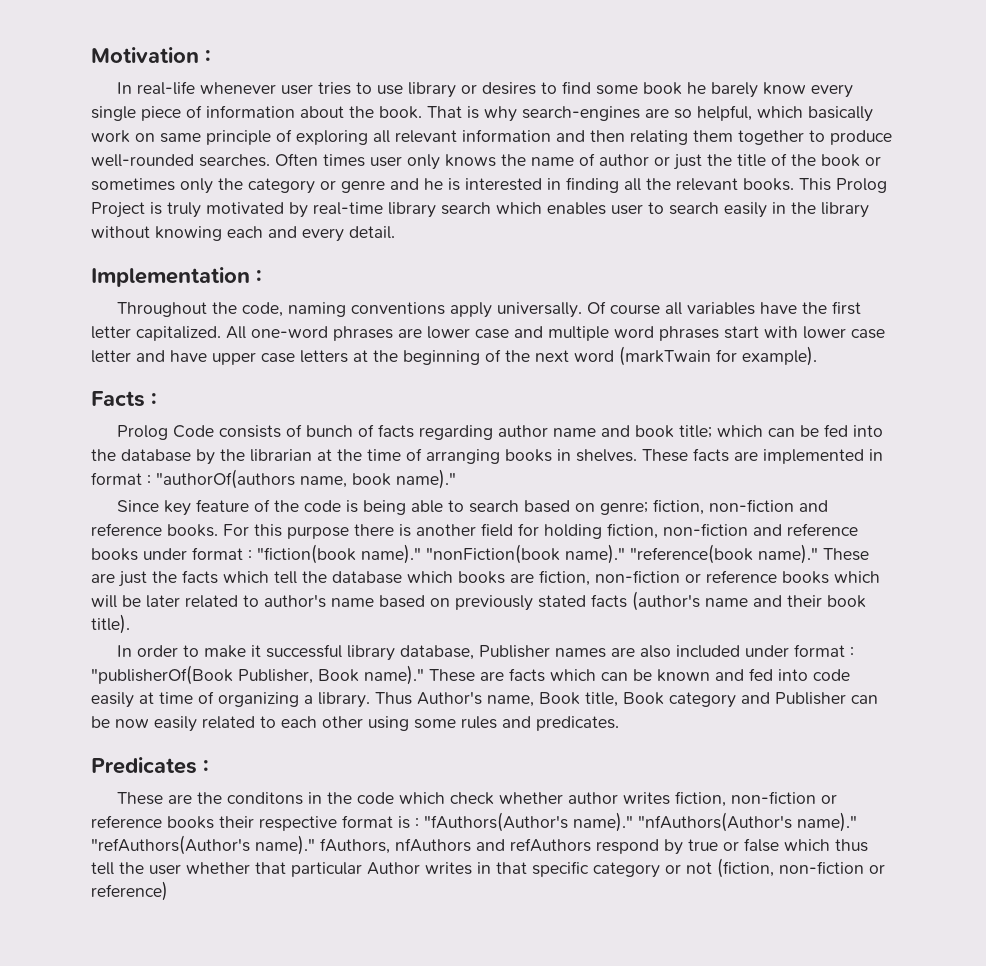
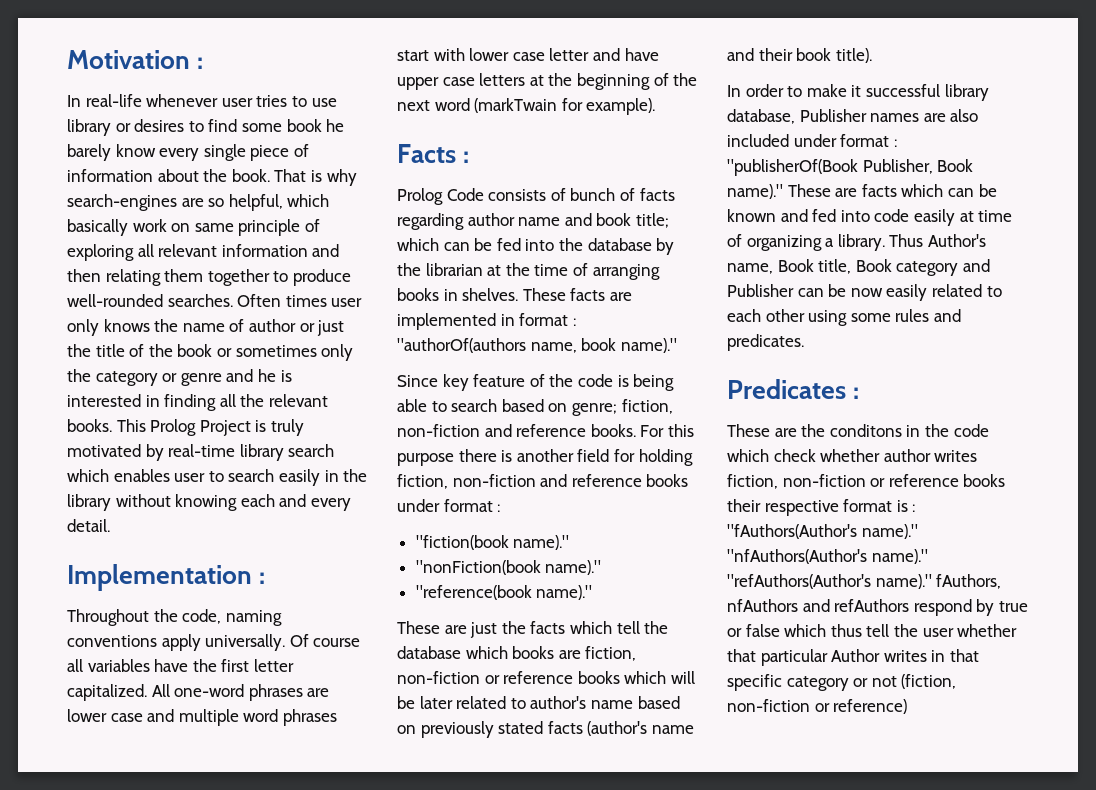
(252, 555) none -> (501, 508) //
(421, 554) none -> (570, 542) //
(625, 554) none -> (602, 567) //
(818, 554) none -> (593, 592) //

